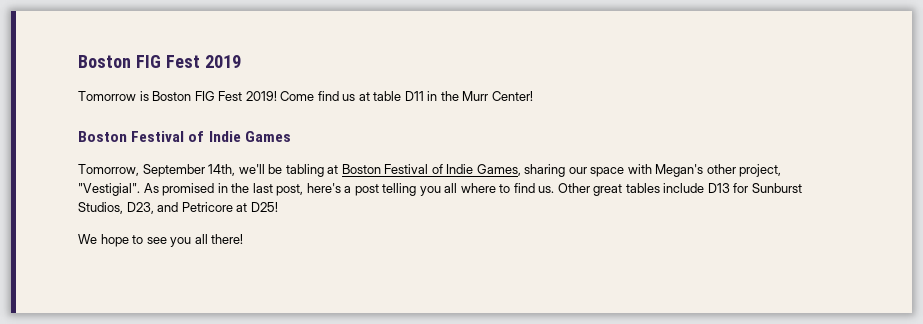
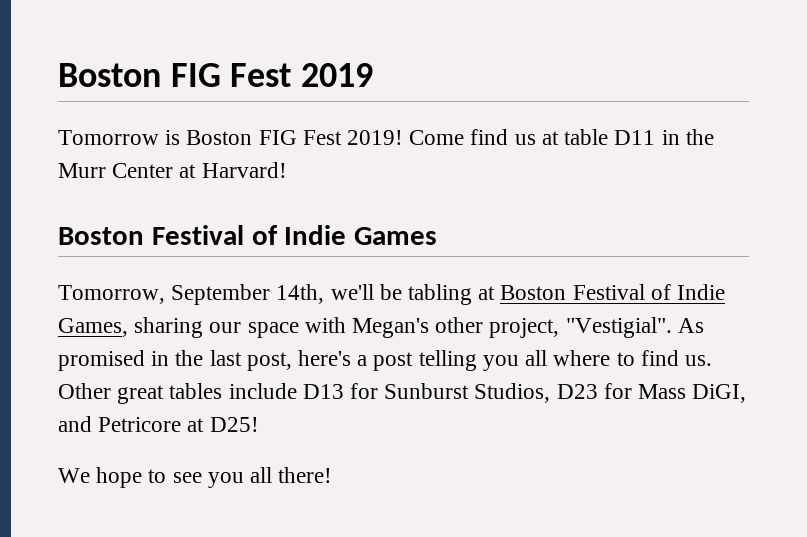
[491,91,533,101] Center! -> [112,162,287,178] Center at Harvard!
[126,202,154,214] D23, -> [556,383,747,403] D23 for Mass DiGI,

